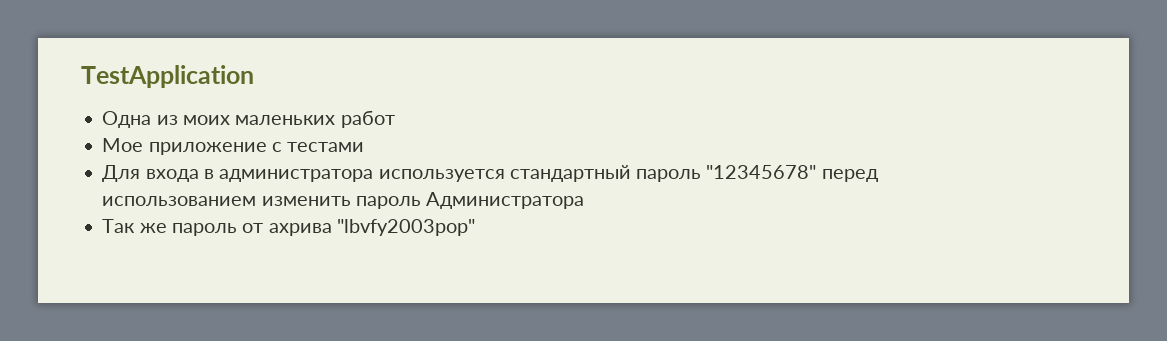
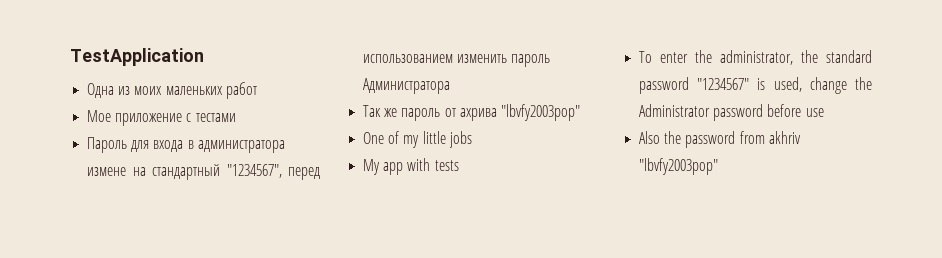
[102,165,141,182] Для -> [87,137,150,153] Пароль для
[378,165,817,182] используется стандартный пароль "12345678" -> [87,164,282,180] измене на стандартный "1234567",
(475, 227) none -> [363,131,472,148] [363,158,459,175] [639,50,872,65] [639,77,872,94] [639,104,824,121] [639,131,801,148] [639,158,719,175] // One of my little jobs // My app with tests // To enter the administrator, the standard password "1234567" is used, change the Administrator password before use // Also the password from akhriv "lbvfy2003pop"

